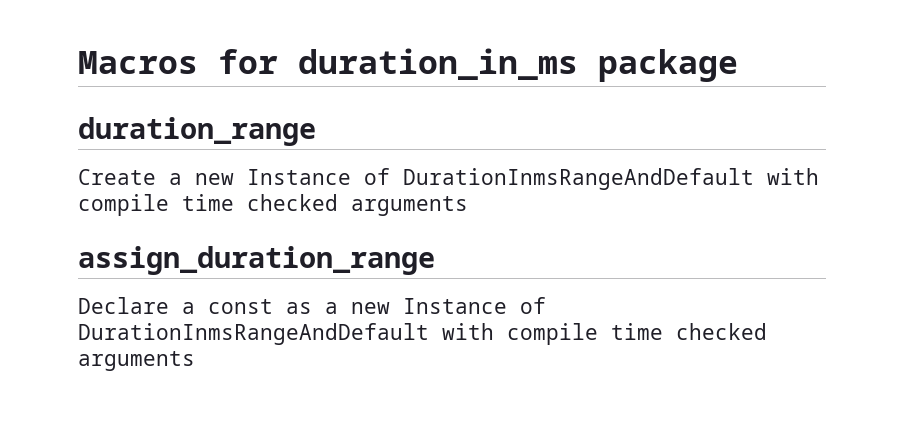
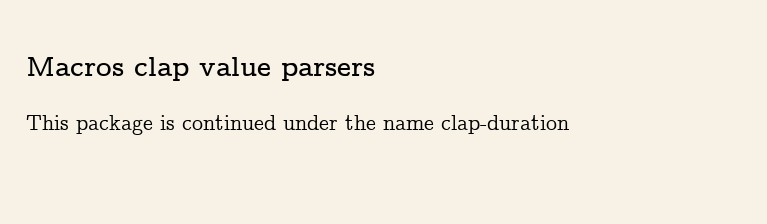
[218,48,738,82] [78,117,316,146] [78,168,819,190] [78,194,468,216] [78,246,435,275] [78,297,546,314] [78,323,767,345] [78,351,195,371] for duration_in_ms package // duration_range // Create a new Instance of DurationInmsRangeAndDefault with compile time checked arguments // assign_duration_range // Declare a const as a new Instance of DurationInmsRangeAndDefault with compile time checked arguments -> [134,57,375,81] [26,115,569,135] clap value parsers // This package is continued under the name clap-duration

